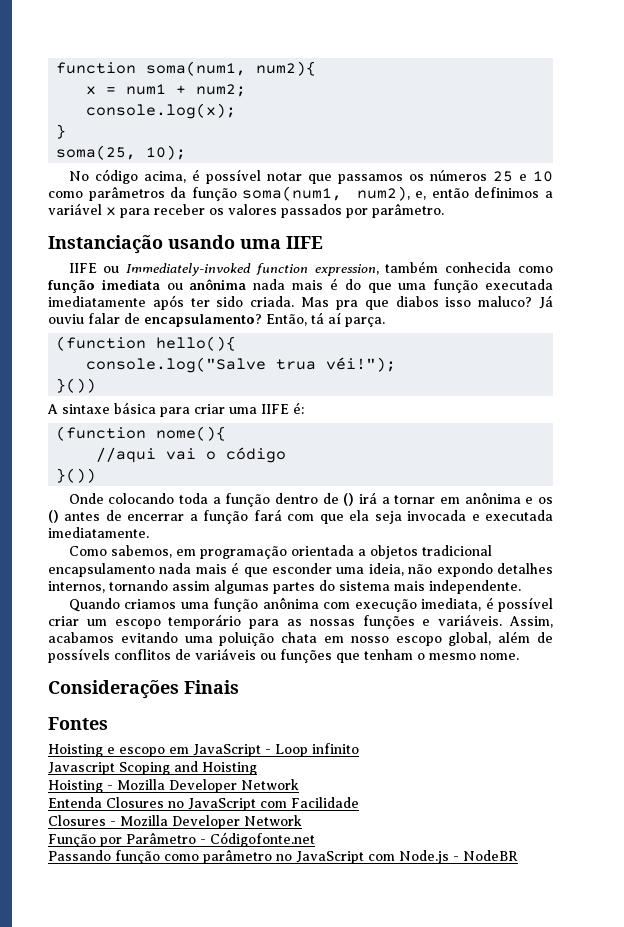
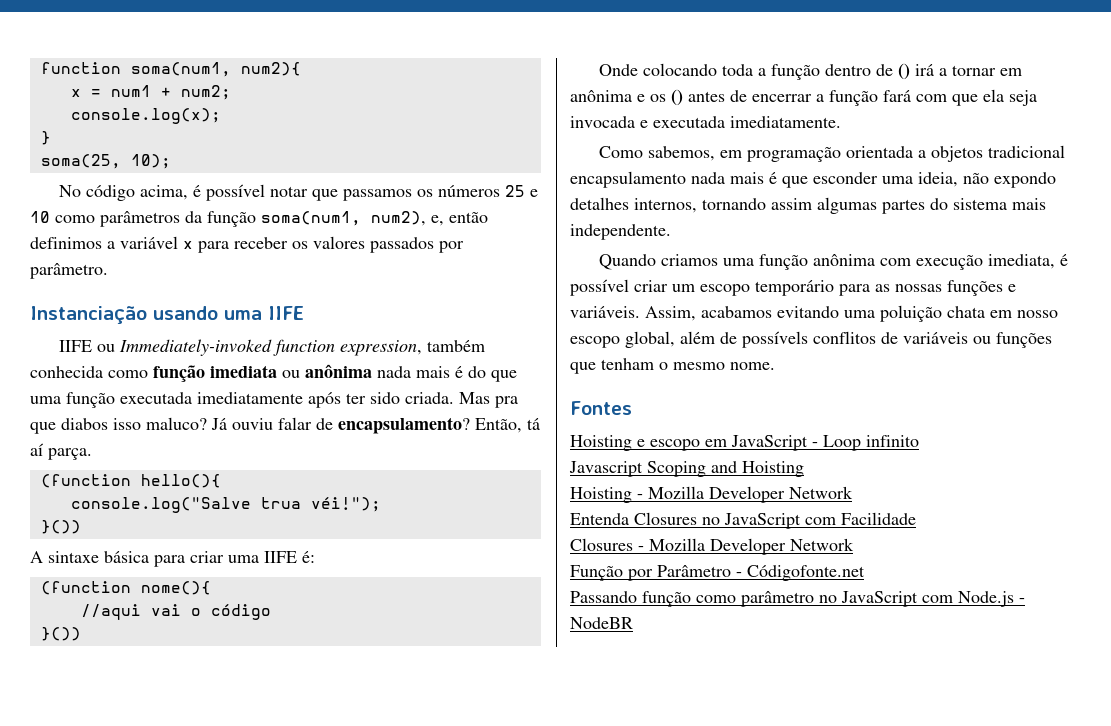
[48,680,239,699] // Considerações Finais -> (775, 366) none

